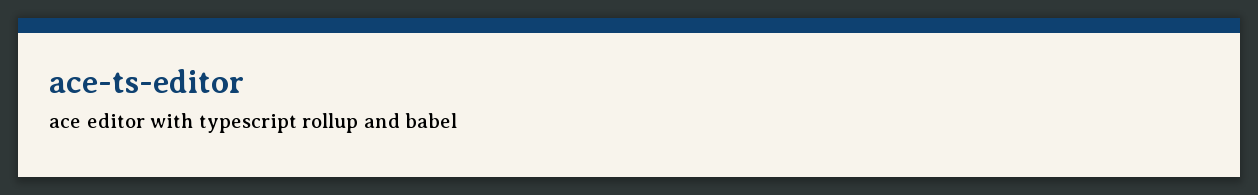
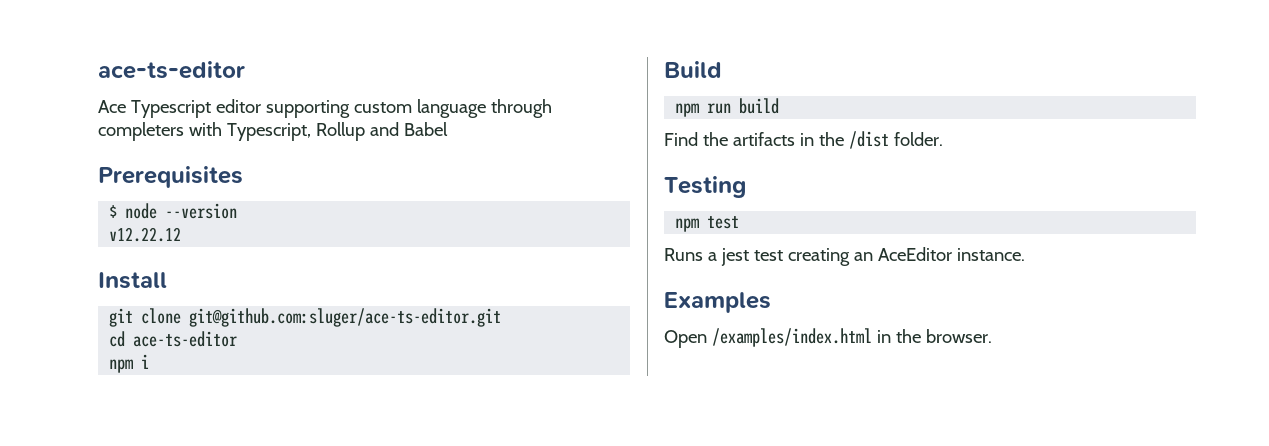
[49,69,244,93] [49,113,458,133] ace-ts-editor // ace editor with typescript rollup and babel -> [98,61,245,79] [98,99,552,118] [98,122,448,141] [98,166,243,188] [109,203,238,219] [109,227,182,242] [98,272,167,289] [109,308,502,327] [109,331,238,347] [109,354,150,373] [664,61,722,78] [675,98,780,117] [664,131,943,149] [664,176,746,198] [675,216,740,232] [664,247,1025,266] [664,292,771,313] [664,328,992,348] ace-ts-editor // Ace Typescript editor supporting custom language through completers with Typescript, Rollup and Babel // Prerequisites // $ node --version // v12.22.12 // Install // git clone git@github.com:sluger/ace-ts-editor.git // cd ace-ts-editor // npm i // Build // npm run build // Find the artifacts in the /dist folder. // Testing // npm test // Runs a jest test creating an AceEditor instance. // Examples // Open /examples/index.html in the browser.

